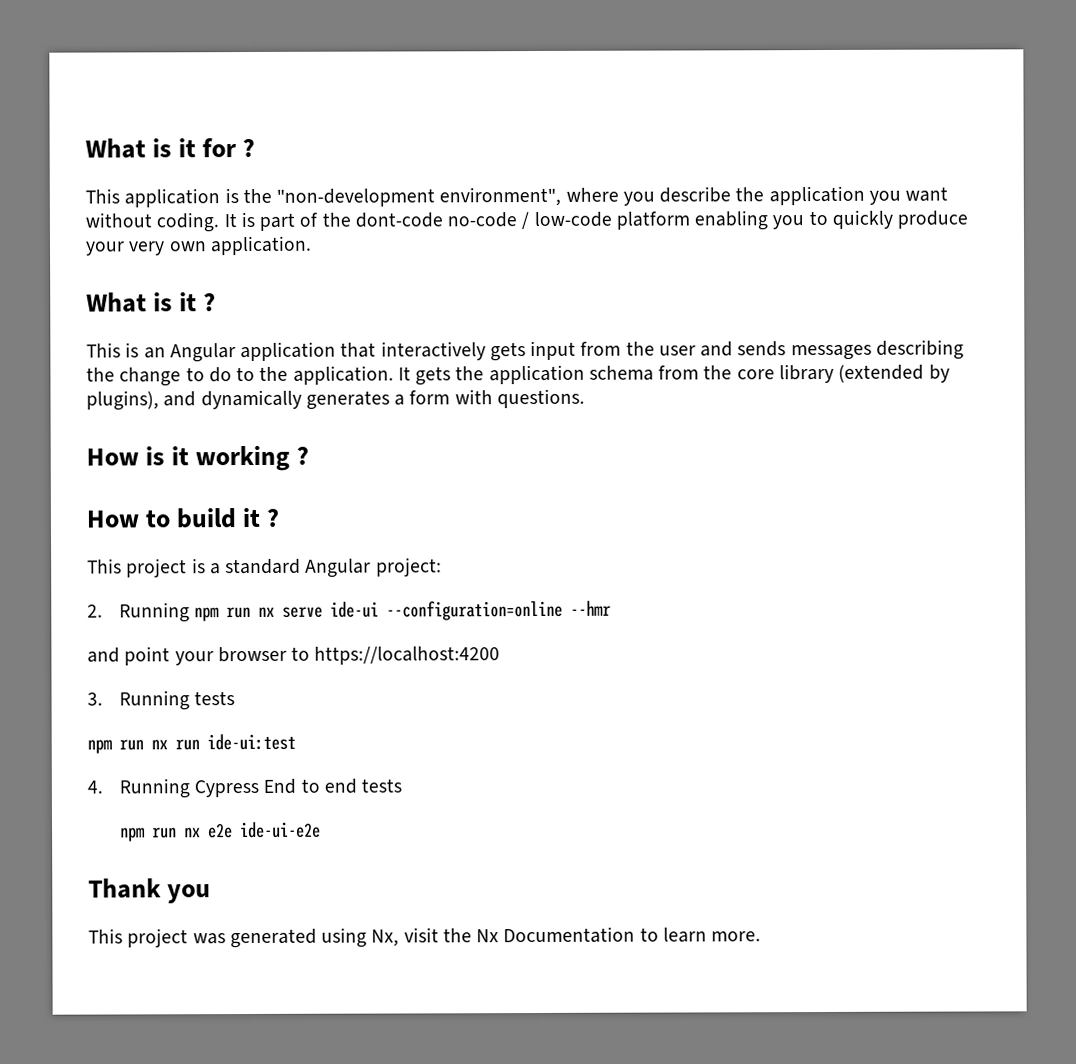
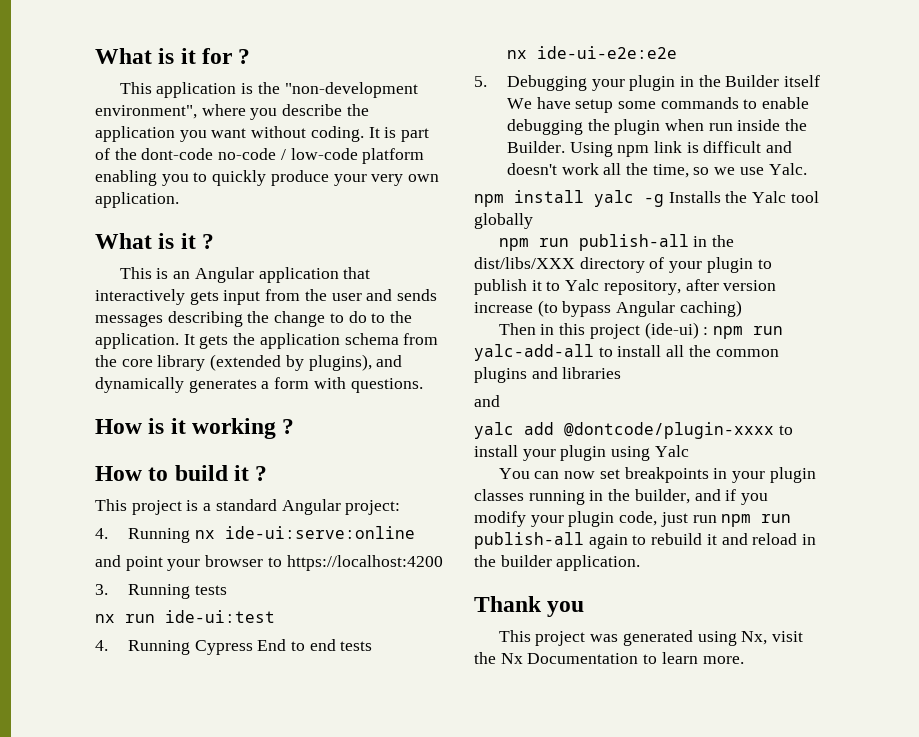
[87,600,612,623] 2. Running npm run nx serve ide-ui --configuration=online --hmr -> [95,526,415,543] 4. Running nx ide-ui:serve:online
[87,739,144,754] npm run -> (227, 590) none
[119,821,321,842] npm run nx e2e ide-ui-e2e -> [506,46,677,59] [474,75,821,91] [506,97,810,113] [506,119,808,135] [506,141,793,157] [506,163,807,178] [474,190,819,207] [474,213,533,229] [498,234,735,251] [474,257,772,273] [474,279,777,295] [474,300,742,317] [498,322,784,339] [474,344,779,361] [474,367,622,383] [474,395,500,407] [474,422,793,439] [474,445,689,461] [498,467,816,483] [474,489,769,505] [474,511,792,527] [474,532,817,549] [474,555,641,571] nx ide-ui-e2e:e2e // 5. Debugging your plugin in the Builder itself We have setup some commands to enable debugging the plugin when run inside the Builder. Using npm link is difficult and doesn't work all the time, so we use Yalc. // npm install yalc -g Installs the Yalc tool globally // npm run publish-all in the dist/libs/XXX directory of your plugin to publish it to Yalc repository, after version increase (to bypass Angular caching) // Then in this project (ide-ui) : npm run yalc-add-all to install all the common plugins and libraries // and // yalc add @dontcode/plugin-xxxx to install your plugin using Yalc // You can now set breakpoints in your plugin classes running in the builder, and if you modify your plugin code, just run npm run publish-all again to rebuild it and reload in the builder application.

